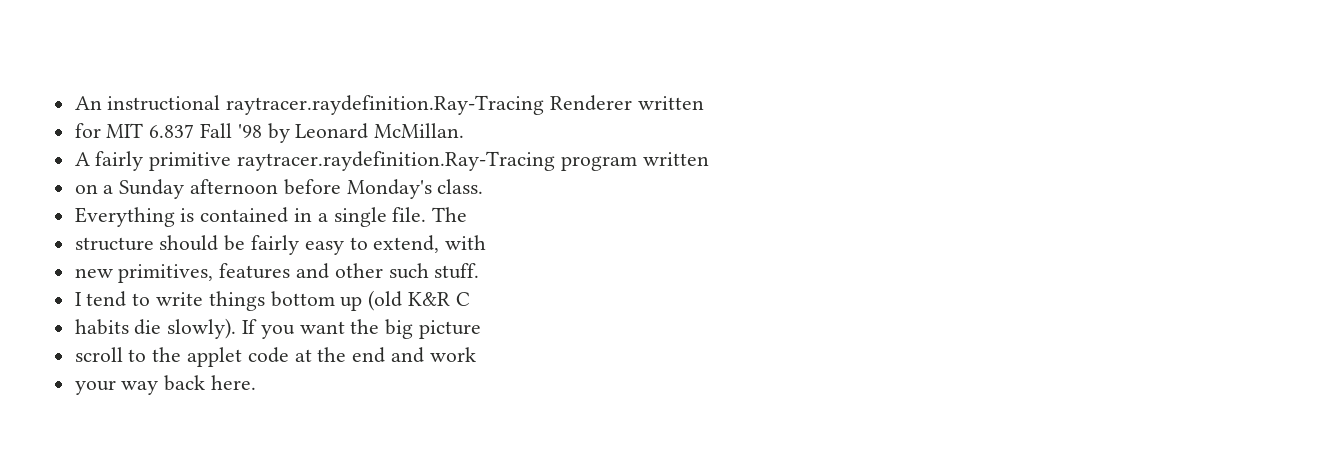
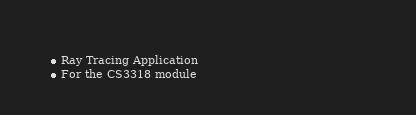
[74,95,704,115] [74,123,465,143] [74,151,709,171] [74,179,484,199] [74,207,468,227] [74,235,487,255] [74,263,480,283] [74,290,470,311] [74,318,482,339] [74,347,476,367] [74,375,257,395] An instructional raytracer.raydefinition.Ray-Tracing Renderer written // for MIT 6.837 Fall '98 by Leonard McMillan. // A fairly primitive raytracer.raydefinition.Ray-Tracing program written // on a Sunday afternoon before Monday's class. // Everything is contained in a single file. The // structure should be fairly easy to extend, with // new primitives, features and other such stuff. // I tend to write things bottom up (old K&R C // habits die slowly). If you want the big picture // scroll to the applet code at the end and work // your way back here. -> [61,55,199,66] [61,69,198,78] Ray Tracing Application // For the CS3318 module

